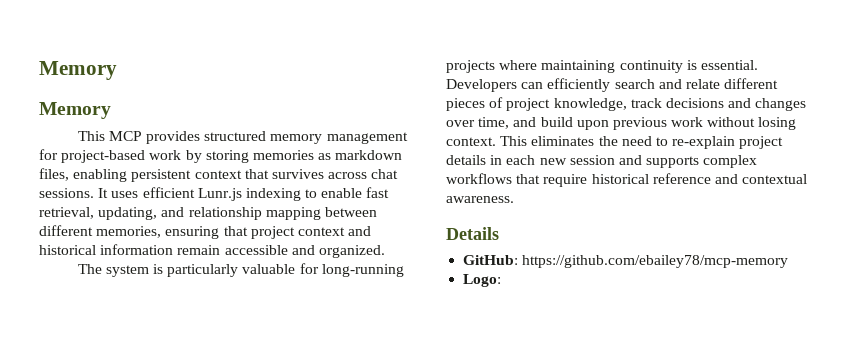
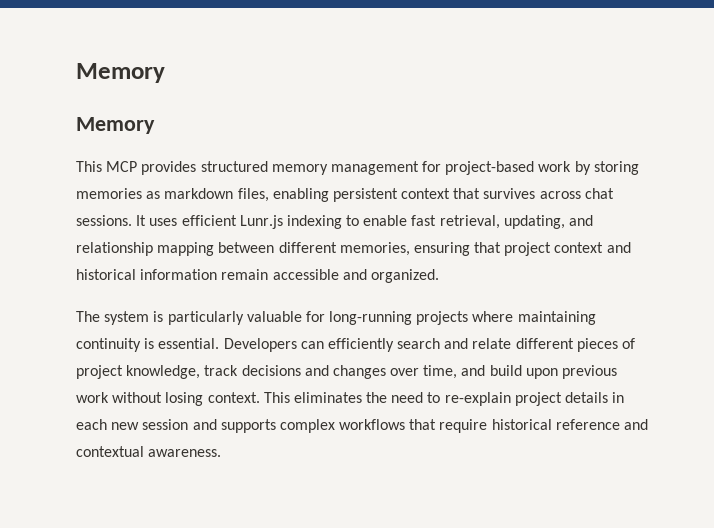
[446,227,499,240] [463,255,789,268] [463,274,502,287] // Details // GitHub: https://github.com/ebailey78/mcp-memory // Logo: -> (222, 453) none

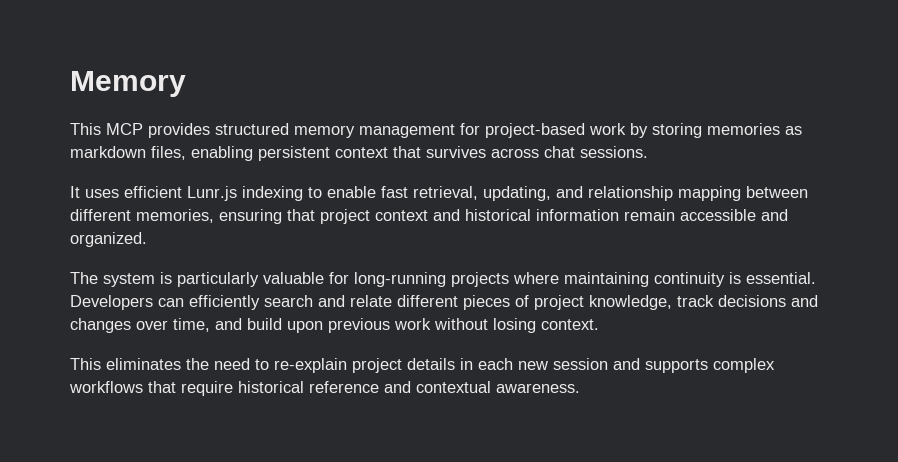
[76,63,165,83] [76,117,155,134] Memory // Memory -> [70,71,186,97] Memory
(132, 220) none -> (648, 152) //
(260, 397) none -> (599, 324) //

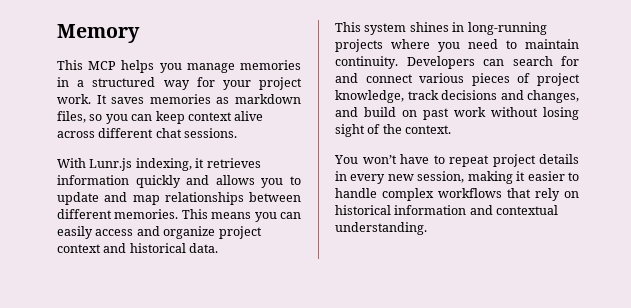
[148,123,802,138] [70,146,648,161] [70,186,808,201] [70,209,788,224] [70,232,147,247] [70,272,816,287] [70,295,458,310] provides structured memory management for project-based work by storing memories as markdown files, enabling persistent context that survives across chat sessions. // It uses efficient Lunr.js indexing to enable fast retrieval, updating, and relationship mapping between different memories, ensuring that project context and historical information remain accessible and organized. // The system is particularly valuable for long-running projects where maintaining continuity is essential. Developers can efficiently search and relate different -> [121,60,301,73] [57,77,302,90] [57,94,301,104] [57,111,264,124] [57,128,238,138] [57,158,261,171] [57,175,301,188] [57,192,301,205] [57,209,301,222] [57,226,262,239] [57,243,219,253] [335,22,547,35] [335,39,579,52] [335,56,579,69] [335,73,465,83] helps you manage memories in a structured way for your project work. It saves memories as markdown files, so you can keep context alive across different chat sessions. // With Lunr.js indexing, it retrieves information quickly and allows you to update and map relationships between different memories. This means you can easily access and organize project context and historical data. // This system shines in long-running projects where you need to maintain continuity. Developers can search for and connect various
[70,318,599,333] [70,358,775,373] [69,381,379,396] changes over time, and build upon previous work without losing context. // This eliminates the need to re-explain project details in each new session and supports complex workflows that require historical reference -> [527,90,579,103] [335,107,579,120] [335,124,452,137] [334,154,579,167] [335,171,579,184] [335,188,579,201] [335,205,467,215] changes, and build on past work without losing sight of the context. // You won’t have to repeat project details in every new session, making it easier to handle complex workflows that rely on historical information
[496,383,580,393] awareness. -> [335,222,427,235] understanding.

